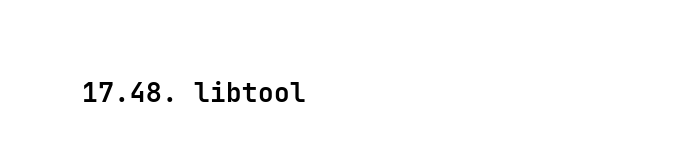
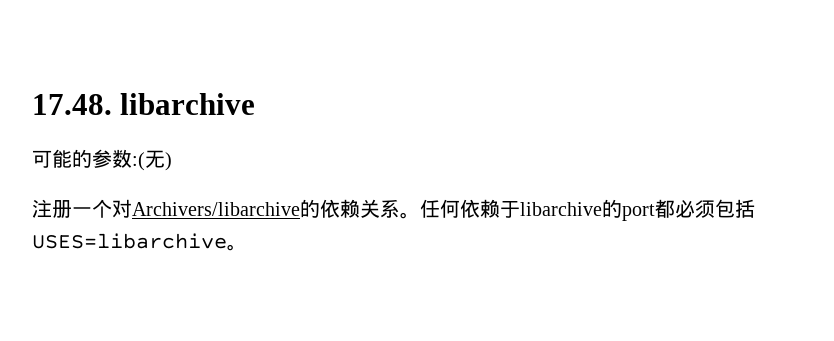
[194,81,306,102] libtool -> [120,93,256,115] [32,149,172,171] [32,199,755,221] [32,233,247,251] libarchive // 可能的参数:(无) // 注册一个对Archivers/libarchive的依赖关系。任何依赖于libarchive的port都必须包括USES=libarchive。

